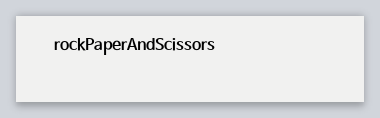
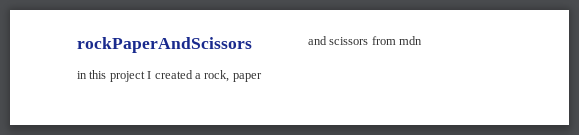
(215, 46) none -> [77,70,262,82] [308,36,423,45] // in this project I created a rock, paper and scissors from mdn

